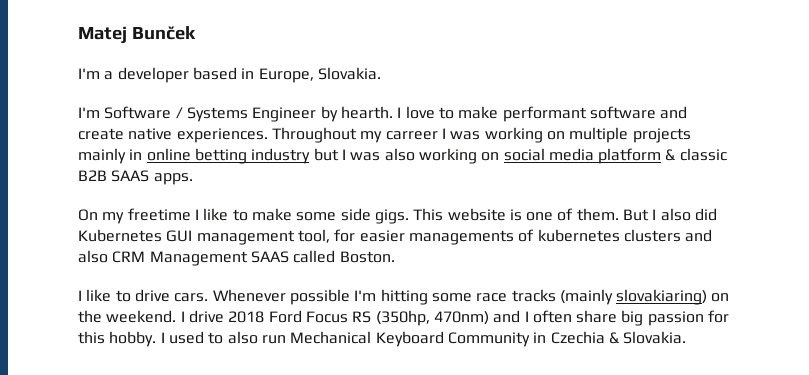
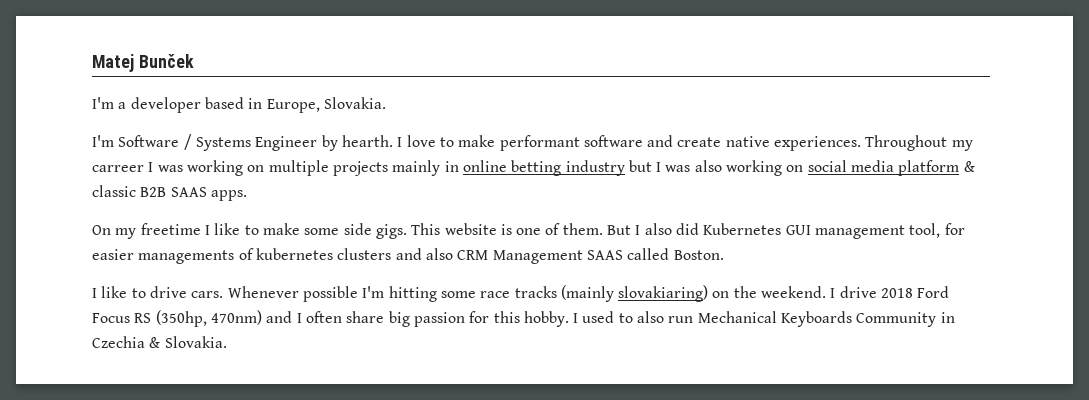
[375,331,444,347] Keyboard -> [781,311,853,327] Keyboards

